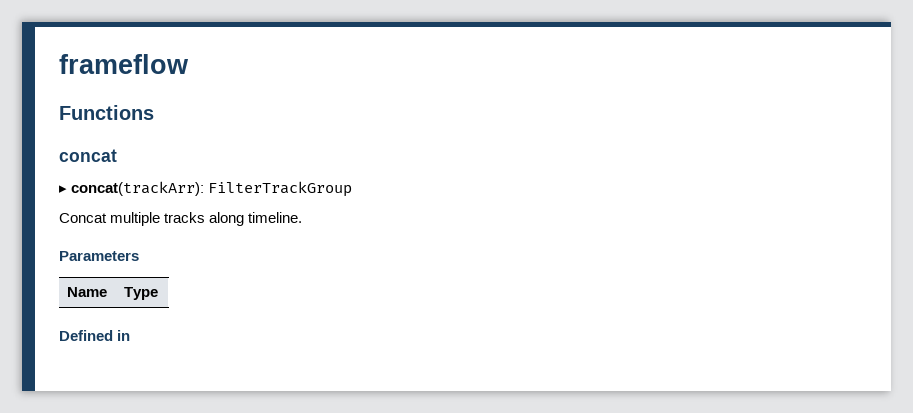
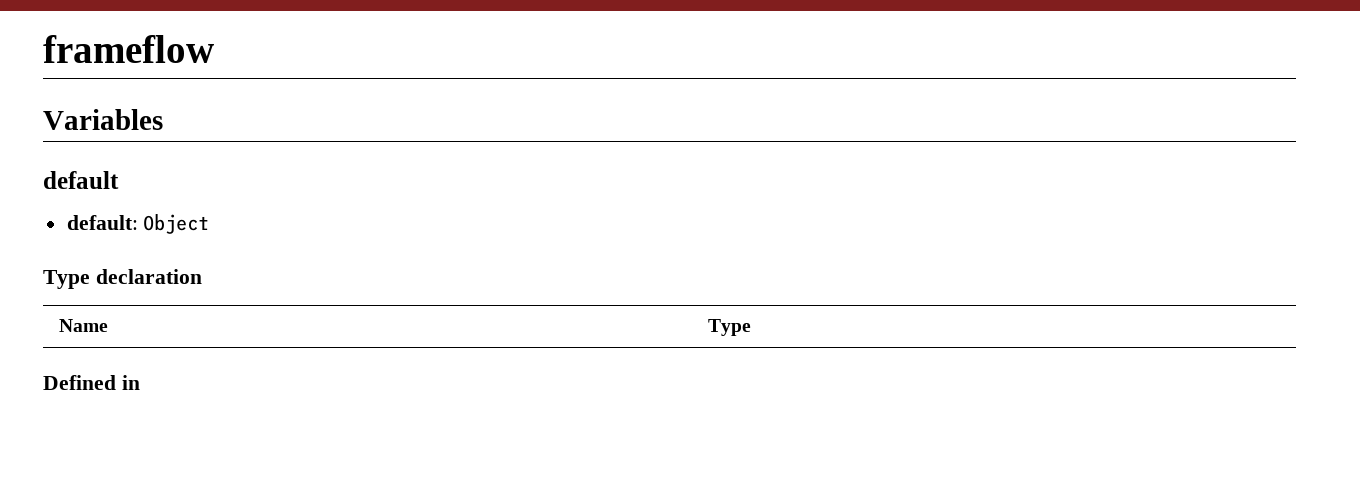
[59,105,154,120] [59,149,117,162] [59,181,353,197] [59,212,303,226] [59,251,139,261] Functions // concat // ▸ concat(trackArr): FilterTrackGroup // Concat multiple tracks along timeline. // Parameters -> [43,109,163,130] [43,171,119,189] [66,214,210,234] [43,269,202,289] Variables // default // default: Object // Type declaration

